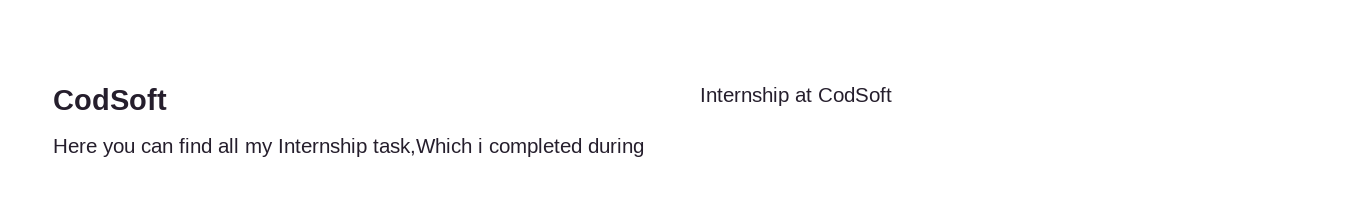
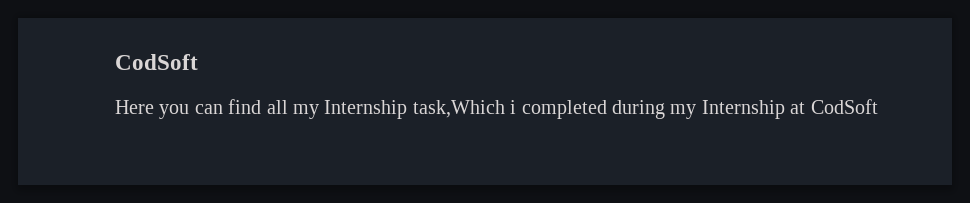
(644, 147) none -> [670,104,697,119] my

